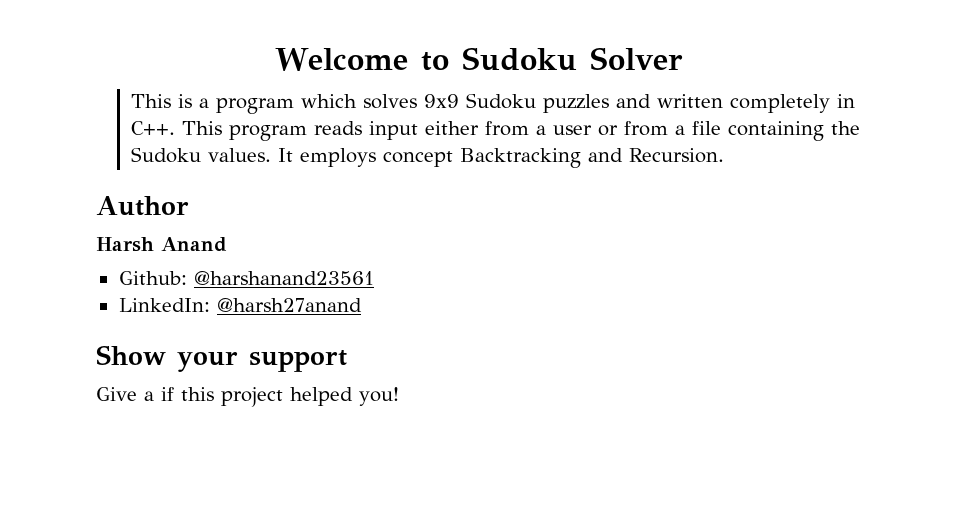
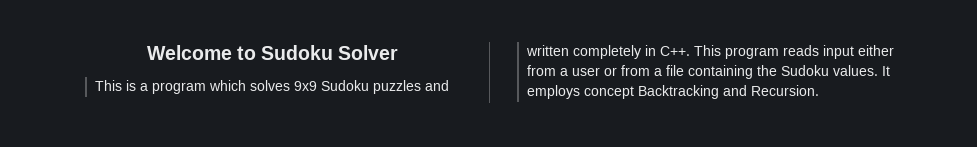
[96,196,189,216] [96,237,227,252] [118,271,374,285] [118,298,362,312] [96,345,347,372] [96,387,399,407] // Author // Harsh Anand // Github: @harshanand23561 // LinkedIn: @harsh27anand // Show your support // Give a if this project helped you! -> (819, 90) none

